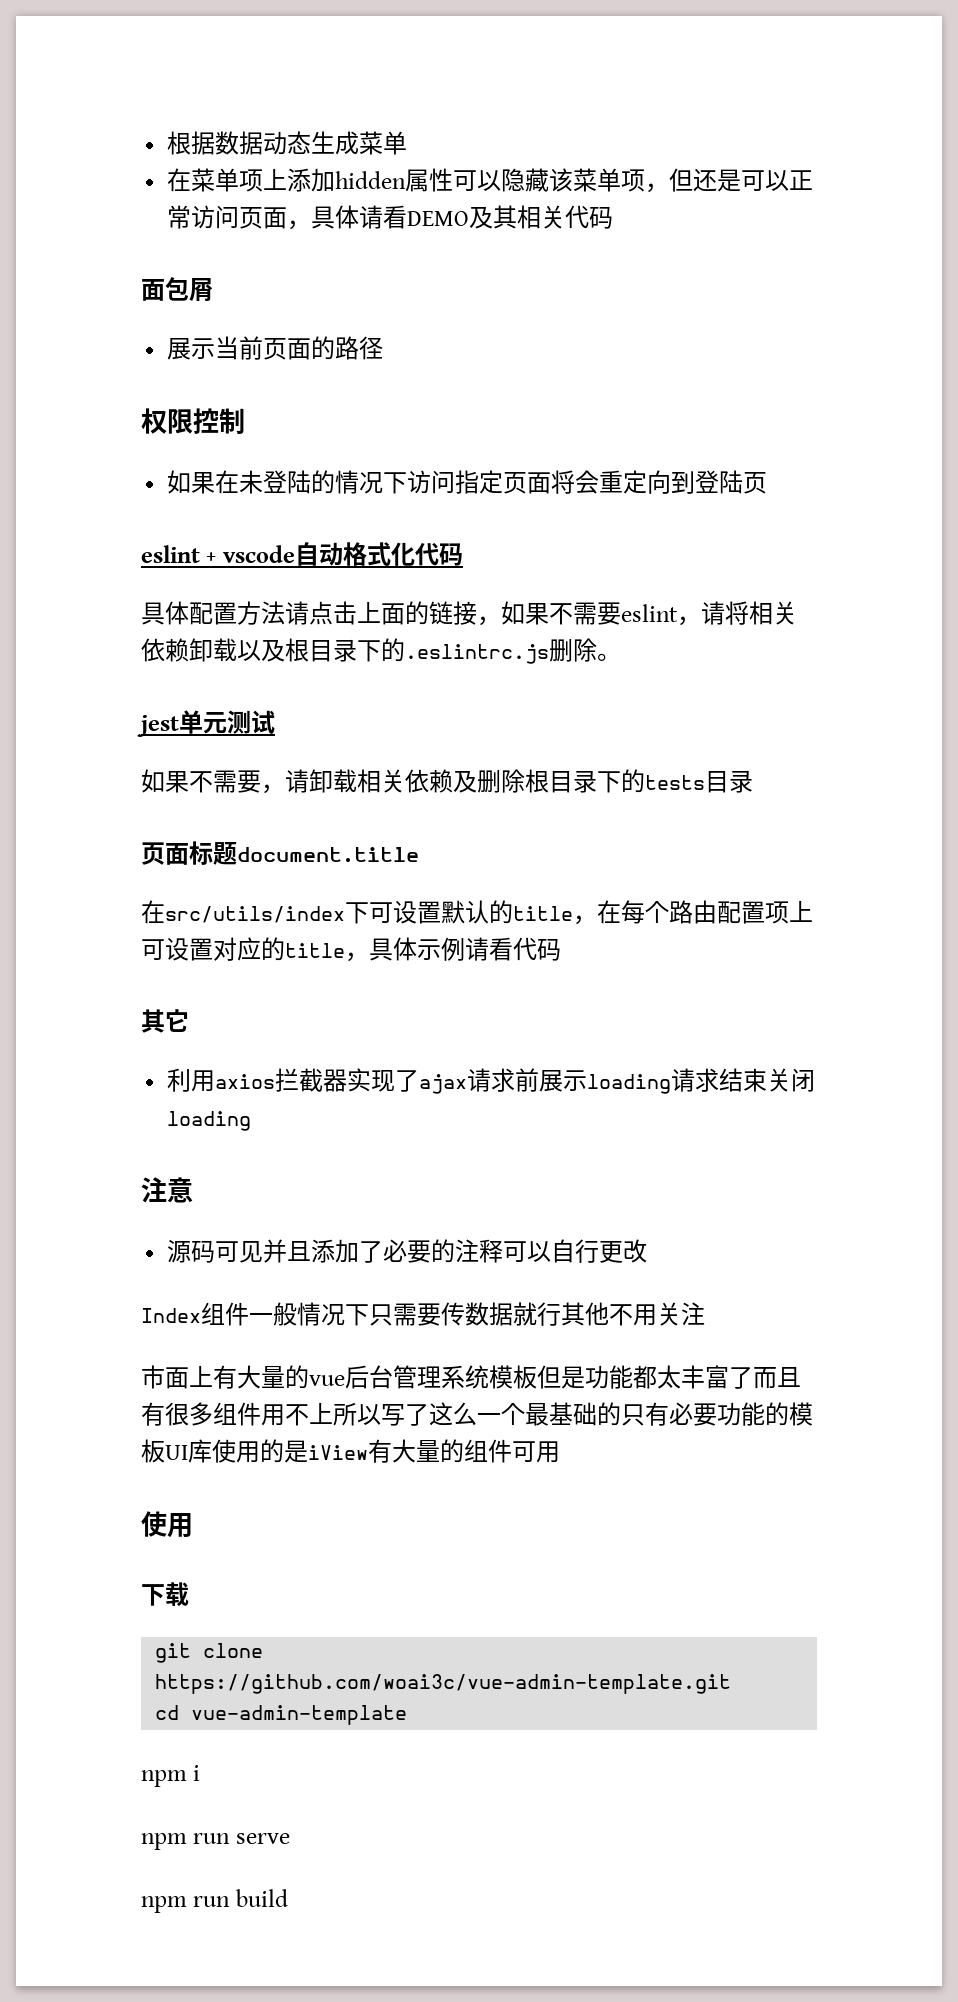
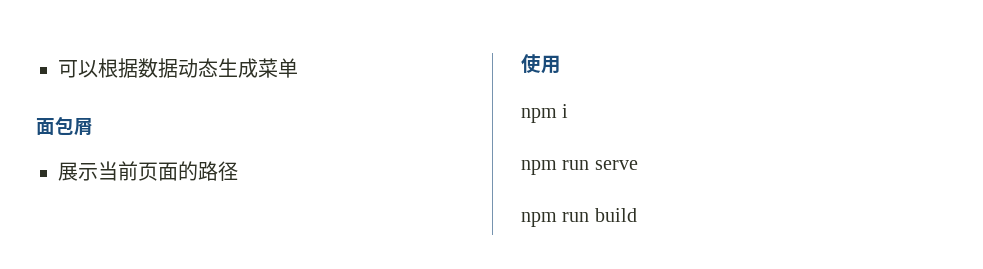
(167, 143) none -> [58,60,98,78] 可以
[167,168,814,193] [167,205,614,230] // 在菜单项上添加hidden属性可以隐藏该菜单项，但还是可以正常访问页面，具体请看DEMO及其相关代码 -> (298, 68) none
[141,408,245,434] [167,470,768,494] [141,542,463,566] [141,601,797,626] [141,638,621,664] [137,710,275,737] [141,769,753,794] [141,841,419,865] [141,900,813,925] [141,937,561,962] [141,1009,189,1033] [167,1068,816,1094] [167,1111,252,1131] [141,1177,193,1203] [167,1239,648,1263] [141,1302,705,1326] [141,1365,801,1389] [141,1402,813,1426] [141,1439,560,1463] [141,1511,193,1538] [141,1582,189,1607] [155,1643,264,1663] [155,1674,732,1694] [155,1705,408,1725] 权限控制 // 如果在未登陆的情况下访问指定页面将会重定向到登陆页 // eslint + vscode自动格式化代码 // 具体配置方法请点击上面的链接，如果不需要eslint，请将相关依赖卸载以及根目录下的.eslintrc.js删除。 // jest单元测试 // 如果不需要，请卸载相关依赖及删除根目录下的tests目录 // 页面标题document.title // 在src/utils/index下可设置默认的title，在每个路由配置项上可设置对应的title，具体示例请看代码 // 其它 // 利用axios拦截器实现了ajax请求前展示loading请求结束关闭loading // 注意 // 源码可见并且添加了必要的注释可以自行更改 // Index组件一般情况下只需要传数据就行其他不用关注 // 市面上有大量的vue后台管理系统模板但是功能都太丰富了而且有很多组件用不上所以写了这么一个最基础的只有必要功能的模板UI库使用的是iView有大量的组件可用 // 使用 // 下载 // git clone https://github.com/woai3c/vue-admin-template.git // cd vue-admin-template -> [521,54,561,74] 使用

